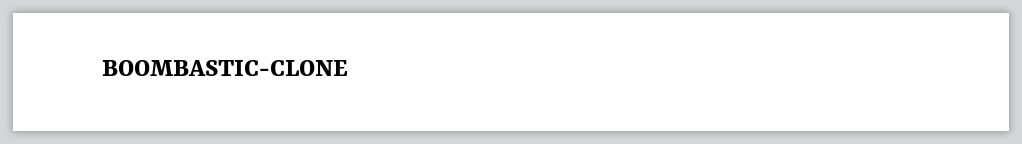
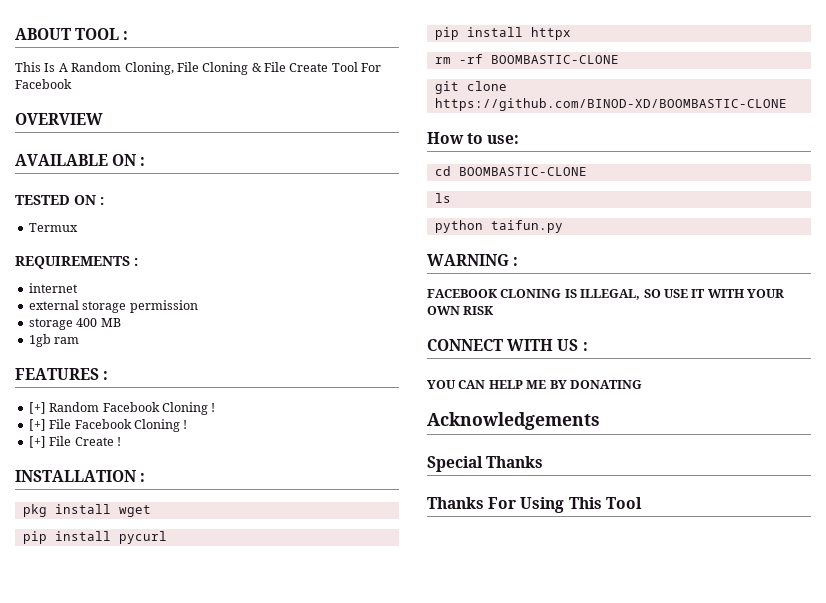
[102,60,348,76] BOOMBASTIC-CLONE -> [15,28,129,40] [15,62,382,75] [15,79,72,89] [15,113,103,125] [15,154,146,166] [15,195,104,205] [28,223,78,232] [15,256,138,269] [28,283,78,293] [28,300,198,313] [28,318,121,330] [28,334,80,347] [15,368,109,380] [28,402,216,415] [28,419,188,432] [28,436,121,448] [15,470,146,482] [22,504,151,517] [22,531,167,544] [434,27,571,40] [434,54,619,64] [434,81,507,94] [434,98,787,111] [427,132,520,144] [434,166,587,176] [434,193,451,203] [434,220,563,233] [427,254,519,266] [427,289,784,300] [427,306,495,315] [427,339,588,351] [427,380,642,389] [427,412,600,430] [427,456,544,472] [427,497,642,513] ABOUT TOOL : // This Is A Random Cloning, File Cloning & File Create Tool For Facebook // OVERVIEW // AVAILABLE ON : // TESTED ON : // Termux // REQUIREMENTS : // internet // external storage permission // storage 400 MB // 1gb ram // FEATURES : // [+] Random Facebook Cloning ! // [+] File Facebook Cloning ! // [+] File Create ! // INSTALLATION : // pkg install wget // pip install pycurl // pip install httpx // rm -rf BOOMBASTIC-CLONE // git clone https://github.com/BINOD-XD/BOOMBASTIC-CLONE // How to use: // cd BOOMBASTIC-CLONE // ls // python taifun.py // WARNING : // FACEBOOK CLONING IS ILLEGAL, SO USE IT WITH YOUR OWN RISK // CONNECT WITH US : // YOU CAN HELP ME BY DONATING // Acknowledgements // Special Thanks // Thanks For Using This Tool

